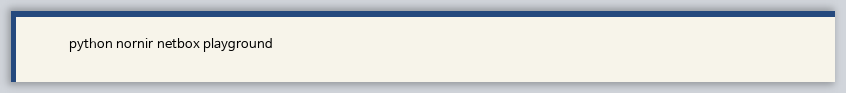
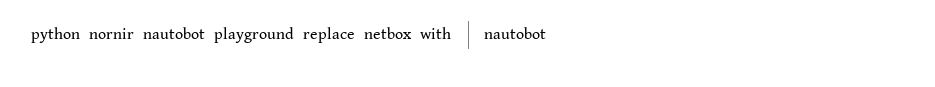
[156,38,274,52] netbox playground -> [143,27,546,43] nautobot playground replace netbox with nautobot

